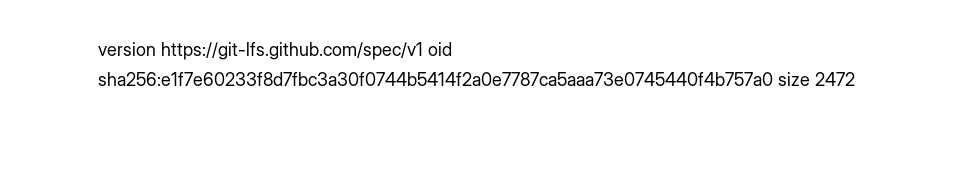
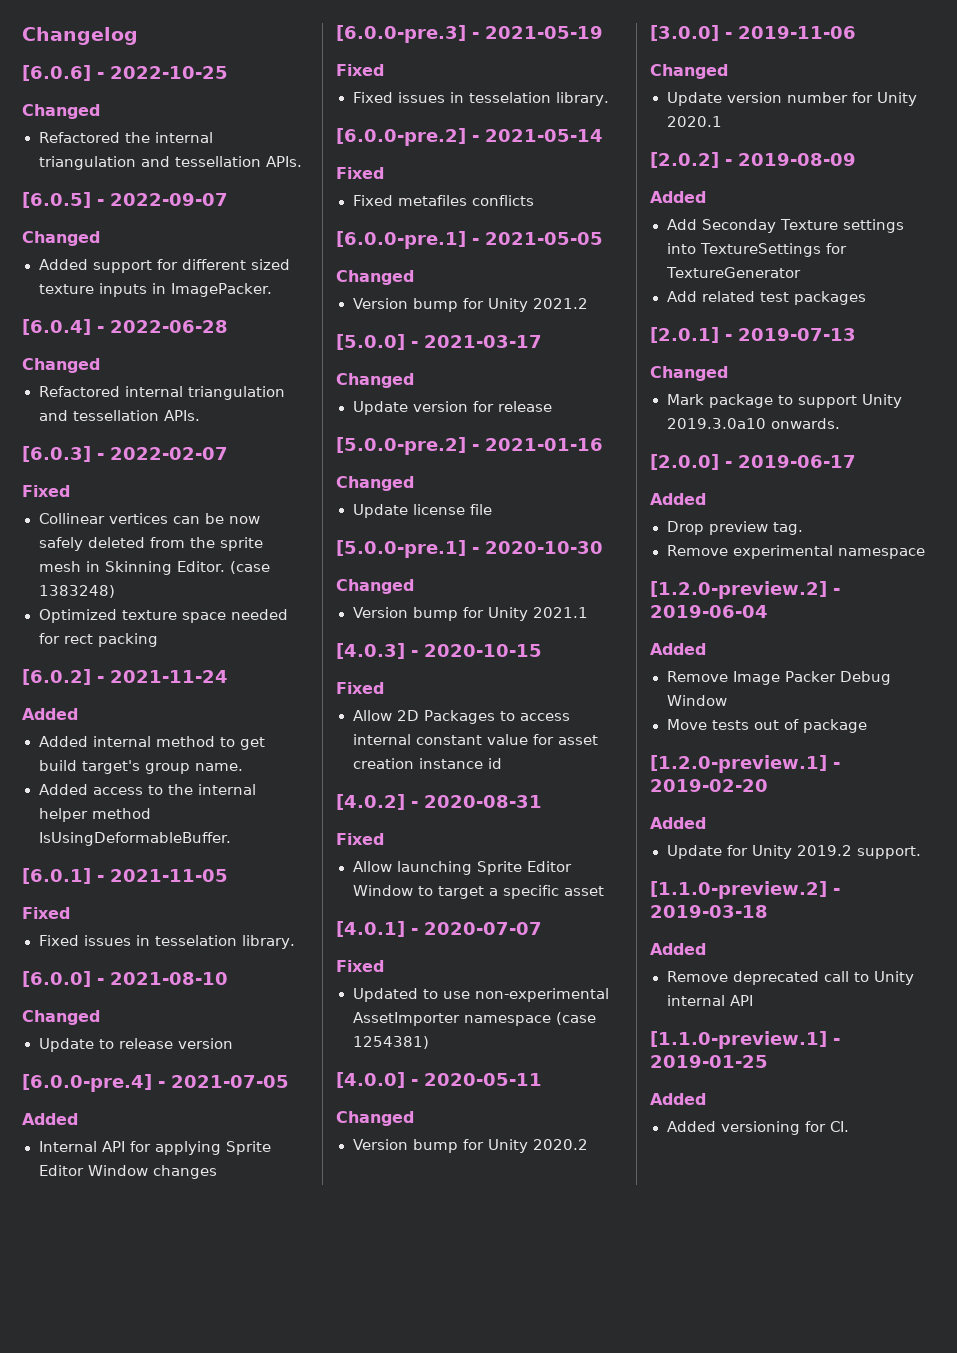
[98,42,452,60] [98,72,855,86] version https://git-lfs.github.com/spec/v1 oid sha256:e1f7e60233f8d7fbc3a30f0744b5414f2a0e7787ca5aaa73e0745440f4b757a0 size 2472 -> [22,27,138,45] [22,65,228,81] [22,104,100,119] [38,132,213,143] [38,156,302,170] [22,192,228,208] [22,231,100,246] [38,259,290,273] [38,283,273,297] [22,319,228,335] [22,358,100,373] [38,386,285,400] [38,410,200,421] [22,446,228,462] [22,485,70,497] [38,513,260,524] [38,537,263,551] [38,561,271,575] [38,585,115,598] [38,609,288,623] [38,633,158,647] [22,669,228,685] [22,708,78,720] [38,736,265,750] [38,760,243,774] [38,784,256,795] [38,808,151,822] [38,832,232,846] [22,868,228,884] [22,907,70,919] [38,935,296,949] [22,971,228,987] [22,1010,100,1025] [38,1038,233,1052] [22,1074,289,1092] [22,1113,78,1125] [38,1141,271,1155] [38,1165,217,1179] [336,25,603,43] [336,64,384,76] [352,92,610,106] [336,128,603,146] [336,167,384,179] [352,195,535,206] [336,231,603,249] [336,270,414,285] [352,298,589,312] [336,334,542,350] [336,373,414,388] [352,401,552,415] [336,437,603,455] [336,476,414,491] [352,504,492,518] [336,540,603,558] [336,579,414,594] [352,607,589,621] [336,643,542,659] [336,682,384,694] [352,710,570,724] [352,734,598,745] [352,758,502,769] [336,794,542,810] [336,833,384,845] [352,861,572,875] [352,885,604,899] [336,921,542,937] [336,960,384,972] [352,988,609,1002] [352,1012,596,1026] [352,1036,429,1049] [336,1072,542,1088] [336,1111,414,1126] [352,1139,589,1153] [650,25,856,41] [650,64,728,79] [666,92,917,106] [666,116,722,127] [650,152,856,168] [650,191,706,203] [666,219,905,233] [666,243,848,257] [665,267,802,278] [666,291,866,305] [650,327,856,343] [650,366,728,381] [666,394,902,408] [666,418,840,429] [650,454,856,470] [650,493,706,505] [666,521,803,535] [666,545,925,559] [650,581,840,599] [650,605,768,618] [650,643,706,655] [666,671,891,685] [666,695,727,706] [666,719,867,733] [650,755,840,773] [650,779,768,792] [650,817,706,829] [666,845,921,859] [650,881,840,899] [650,905,768,918] [650,943,706,955] [666,971,914,985] [666,995,753,1006] [650,1031,840,1049] [650,1055,768,1068] [650,1093,706,1105] [666,1121,849,1135] Changelog // [6.0.6] - 2022-10-25 // Changed // Refactored the internal triangulation and tessellation APIs. // [6.0.5] - 2022-09-07 // Changed // Added support for different sized texture inputs in ImagePacker. // [6.0.4] - 2022-06-28 // Changed // Refactored internal triangulation and tessellation APIs. // [6.0.3] - 2022-02-07 // Fixed // Collinear vertices can be now safely deleted from the sprite mesh in Skinning Editor. (case 1383248) // Optimized texture space needed for rect packing // [6.0.2] - 2021-11-24 // Added // Added internal method to get build target's group name. // Added access to the internal helper method IsUsingDeformableBuffer. // [6.0.1] - 2021-11-05 // Fixed // Fixed issues in tesselation library. // [6.0.0] - 2021-08-10 // Changed // Update to release version // [6.0.0-pre.4] - 2021-07-05 // Added // Internal API for applying Sprite Editor Window changes // [6.0.0-pre.3] - 2021-05-19 // Fixed // Fixed issues in tesselation library. // [6.0.0-pre.2] - 2021-05-14 // Fixed // Fixed metafiles conflicts // [6.0.0-pre.1] - 2021-05-05 // Changed // Version bump for Unity 2021.2 // [5.0.0] - 2021-03-17 // Changed // Update version for release // [5.0.0-pre.2] - 2021-01-16 // Changed // Update license file // [5.0.0-pre.1] - 2020-10-30 // Changed // Version bump for Unity 2021.1 // [4.0.3] - 2020-10-15 // Fixed // Allow 2D Packages to access internal constant value for asset creation instance id // [4.0.2] - 2020-08-31 // Fixed // Allow launching Sprite Editor Window to target a specific asset // [4.0.1] - 2020-07-07 // Fixed // Updated to use non-experimental AssetImporter namespace (case 1254381) // [4.0.0] - 2020-05-11 // Changed // Version bump for Unity 2020.2 // [3.0.0] - 2019-11-06 // Changed // Update version number for Unity 2020.1 // [2.0.2] - 2019-08-09 // Added // Add Seconday Texture settings into TextureSettings for TextureGenerator // Add related test packages // [2.0.1] - 2019-07-13 // Changed // Mark package to support Unity 2019.3.0a10 onwards. // [2.0.0] - 2019-06-17 // Added // Drop preview tag. // Remove experimental namespace // [1.2.0-preview.2] - 2019-06-04 // Added // Remove Image Packer Debug Window // Move tests out of package // [1.2.0-preview.1] - 2019-02-20 // Added // Update for Unity 2019.2 support. // [1.1.0-preview.2] - 2019-03-18 // Added // Remove deprecated call to Unity internal API // [1.1.0-preview.1] - 2019-01-25 // Added // Added versioning for CI.

